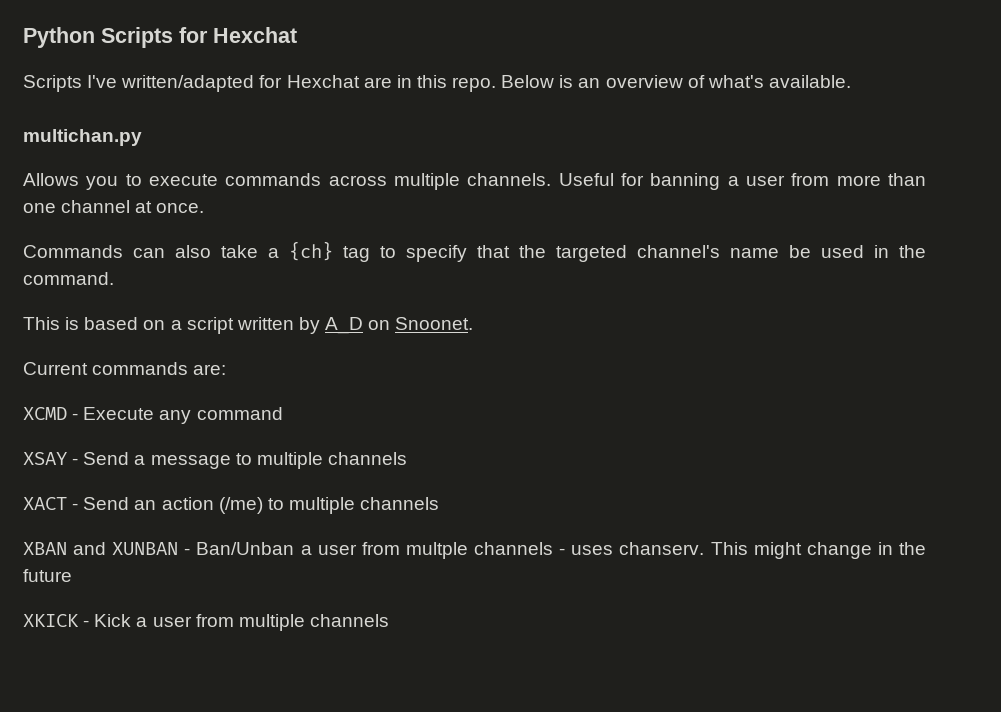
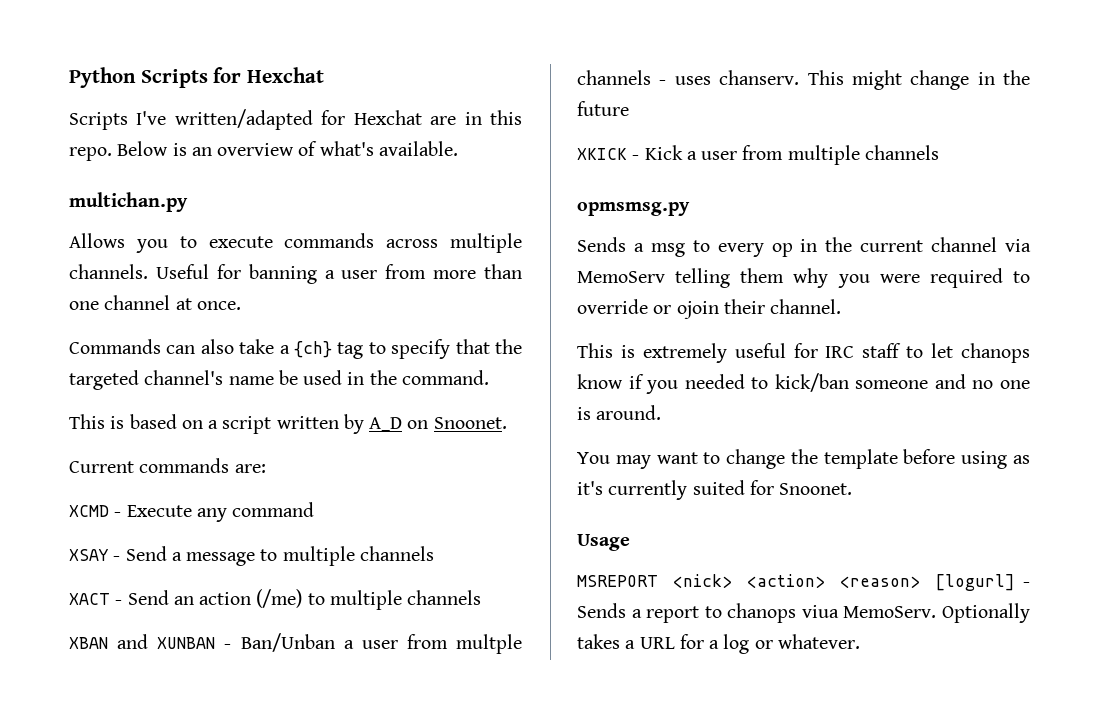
(389, 620) none -> [577,202,690,216] [577,237,1031,257] [577,268,1030,288] [577,299,842,319] [577,343,1030,363] [577,373,1030,394] [577,405,662,420] [577,449,1030,469] [577,480,853,500] [577,534,630,551] [577,574,1030,591] [577,603,1030,623] [577,634,860,654] // opmsmsg.py // Sends a msg to every op in the current channel via MemoServ telling them why you were required to override or ojoin their channel. // This is extremely useful for IRC staff to let chanops know if you needed to kick/ban someone and no one is around. // You may want to change the template before using as it's currently suited for Snoonet. // Usage // MSREPORT <nick> <action> <reason> [logurl] - Sends a report to chanops viua MemoServ. Optionally takes a URL for a log or whatever.

